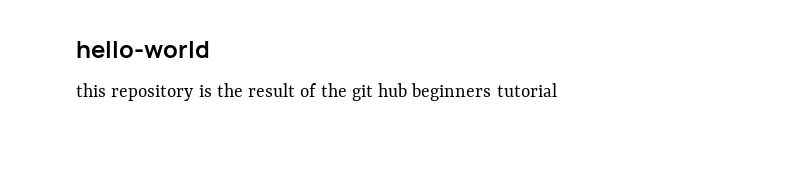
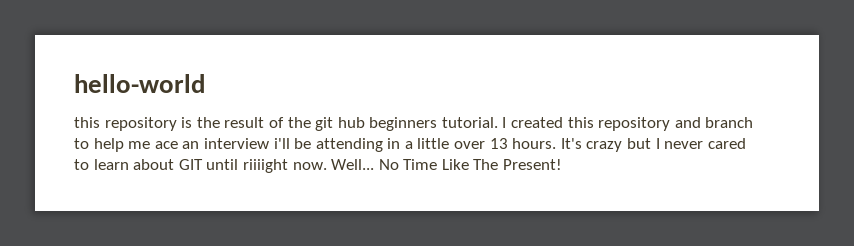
[496,83,557,97] tutorial -> [441,117,754,131] [74,138,746,152] [74,159,563,173] tutorial. I created this repository and branch to help me ace an interview i'll be attending in a little over 13 hours. It's crazy but I never cared to learn about GIT until riiiight now. Well... No Time Like The Present!

